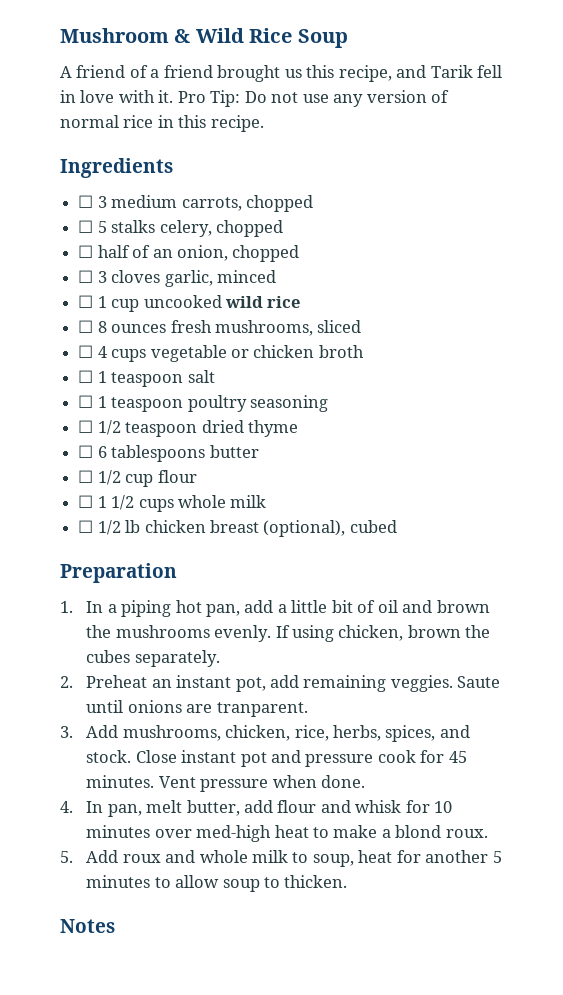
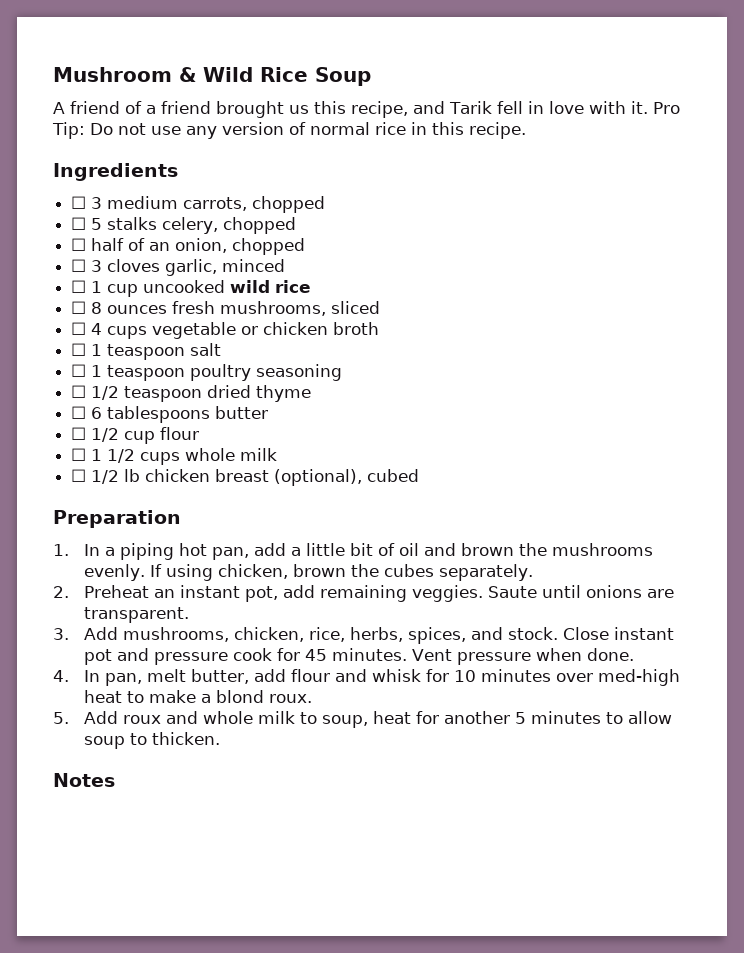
[216,702,308,717] tranparent. -> [83,607,189,623] transparent.

